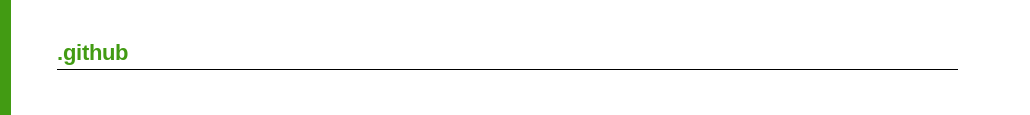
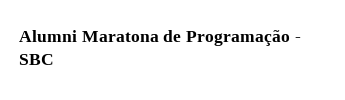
[57,44,128,65] .github -> [19,30,301,46] [19,54,54,65] Alumni Maratona de Programação - SBC

